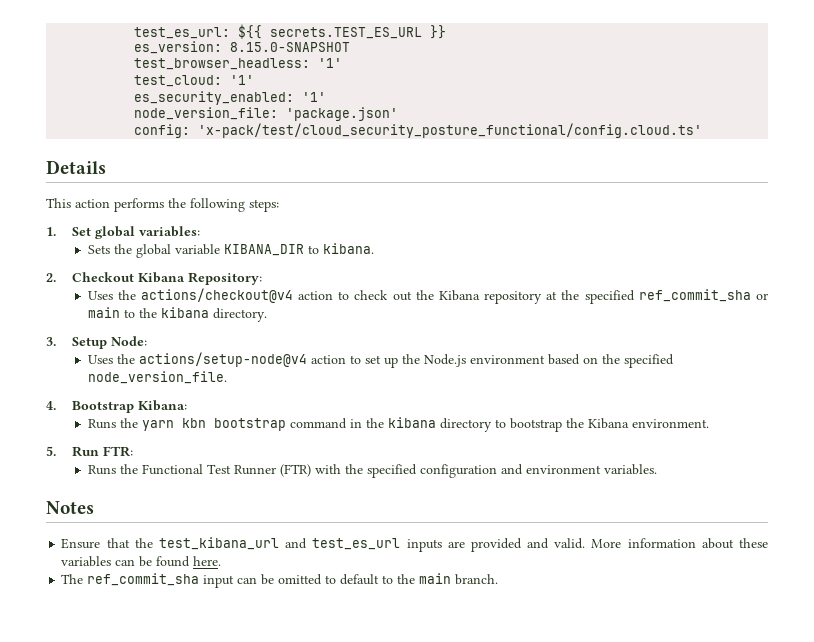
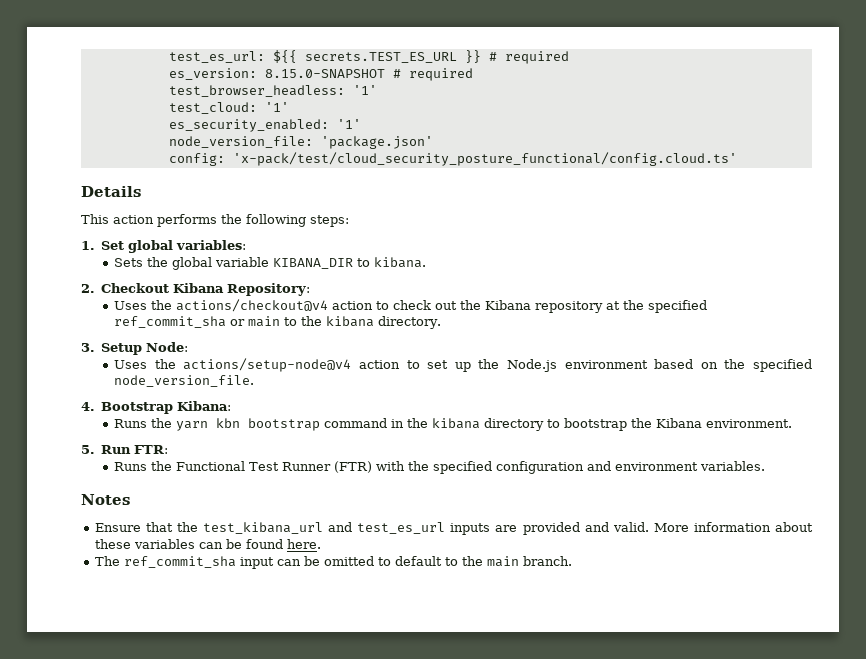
(447, 32) none -> [488,51,569,64] # required
(351, 47) none -> [392,68,473,81] # required

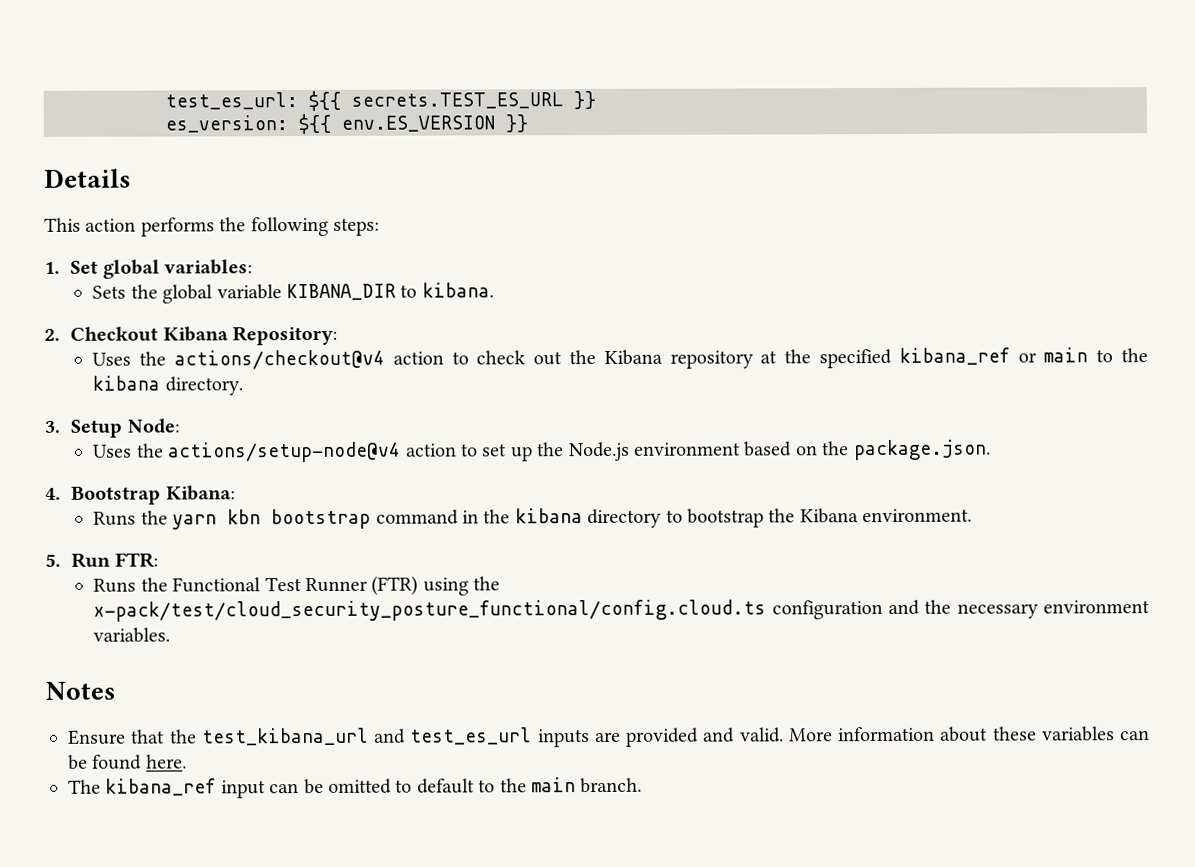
[488,51,569,64] # required -> (596, 100) none
[264,68,473,81] [168,85,377,97] [168,102,289,114] [168,119,361,132] [168,136,433,149] [168,152,737,166] 8.15.0-SNAPSHOT # required // test_browser_headless: '1' // test_cloud: '1' // es_security_enabled: '1' // node_version_file: 'package.json' // config: 'x-pack/test/cloud_security_posture_functional/config.cloud.ts' -> [298,113,528,135] ${{ env.ES_VERSION }}
[114,316,227,328] ref_commit_sha -> [898,347,1010,365] kibana_ref
[753,359,813,372] [114,375,255,387] specified node_version_file. -> [853,439,991,461] package.json.
[376,461,612,474] with the specified configuration and -> [422,576,501,596] [93,599,1039,622] using the x-pack/test/cloud_security_posture_functional/config.cloud.ts configuration and the necessary
[123,556,236,568] ref_commit_sha -> [105,778,217,796] kibana_ref

